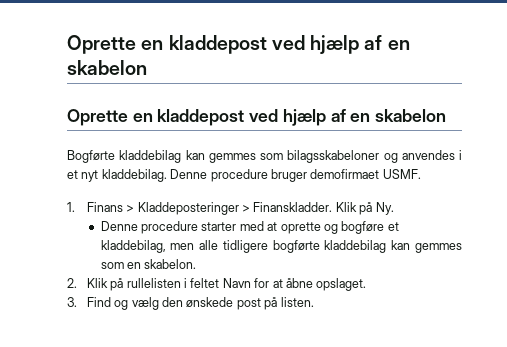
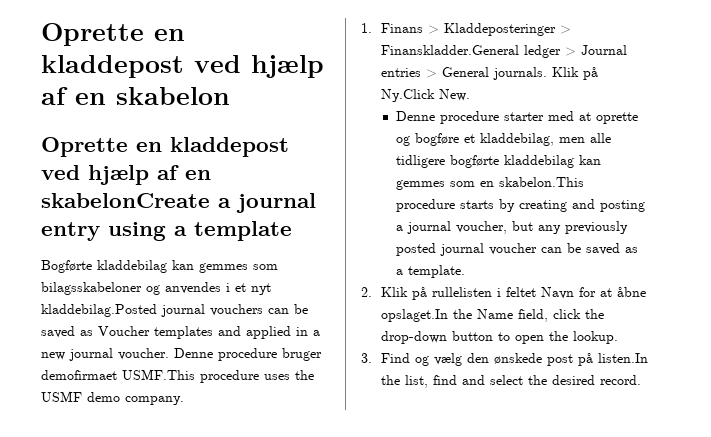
[375,109,447,122] skabelon -> [41,193,316,213] [41,221,292,241] skabelonCreate a journal entry using a template
[101,169,421,182] kladdebilag. Denne procedure bruger demofirmaet USMF. -> [41,304,308,317] [41,326,320,339] [41,348,322,361] [41,369,314,383] [41,391,184,405] kladdebilag.Posted journal vouchers can be saved as Voucher templates and applied in a new journal voucher. Denne procedure bruger demofirmaet USMF.This procedure uses the USMF demo company.
[253,202,394,215] Finanskladder. Klik på Ny. -> [380,45,627,58] [380,67,598,80] [380,89,470,102] Finanskladder.General ledger > Journal entries > General journals. Klik på Ny.Click New.
[144,259,197,269] skabelon. -> [499,177,585,187] [396,199,646,212] [396,221,629,234] [396,243,639,256] [396,265,466,278] skabelon.This procedure starts by creating and posting a journal voucher, but any previously posted journal voucher can be saved as a template.
[316,278,367,291] opslaget. -> [380,309,604,322] [380,331,618,344] opslaget.In the Name field, click the drop-down button to open the lookup.
[280,297,314,307] listen. -> [597,353,648,363] [380,375,641,388] listen.In the list, find and select the desired record.

